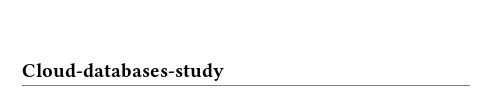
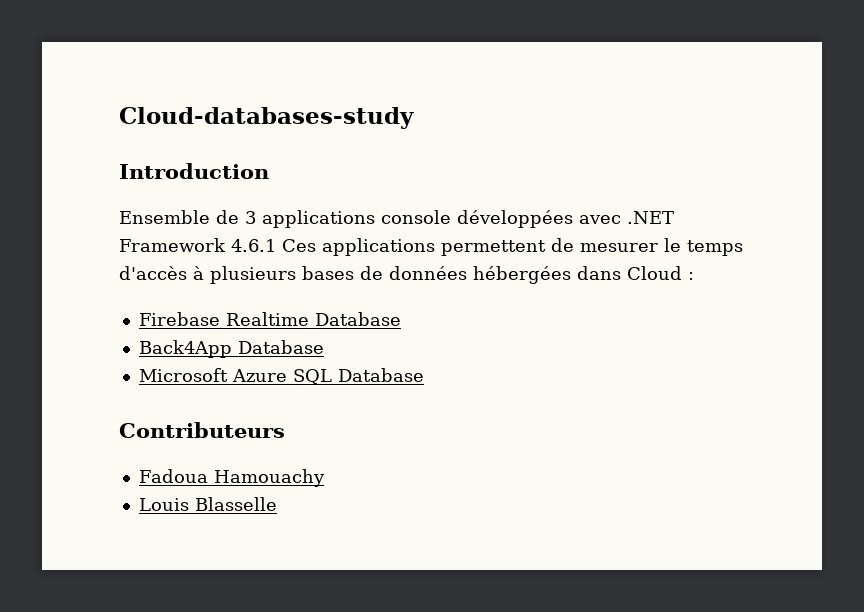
(224, 72) none -> [119,163,269,179] [119,210,674,228] [119,238,743,256] [119,266,694,284] [138,312,401,326] [138,340,324,358] [138,368,424,385] [119,422,285,438] [138,469,325,487] [138,497,277,511] // Introduction // Ensemble de 3 applications console développées avec .NET Framework 4.6.1 Ces applications permettent de mesurer le temps d'accès à plusieurs bases de données hébergées dans Cloud : // Firebase Realtime Database // Back4App Database // Microsoft Azure SQL Database // Contributeurs // Fadoua Hamouachy // Louis Blasselle

